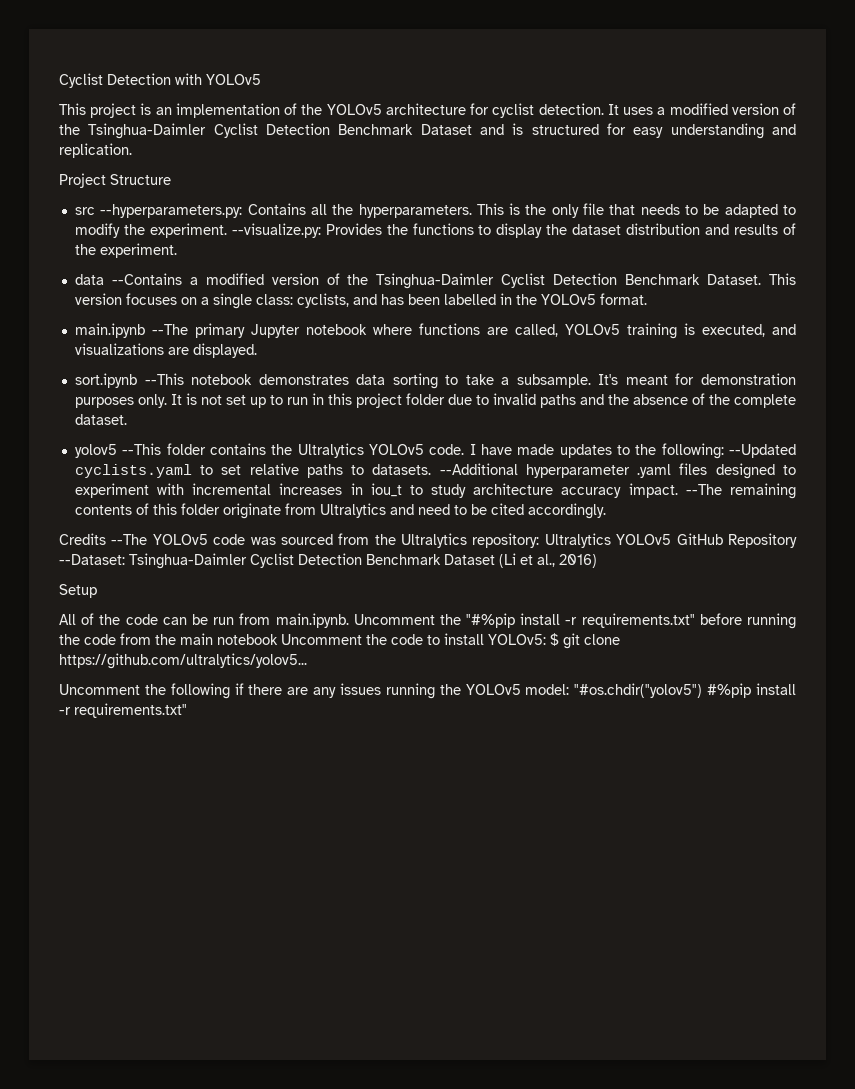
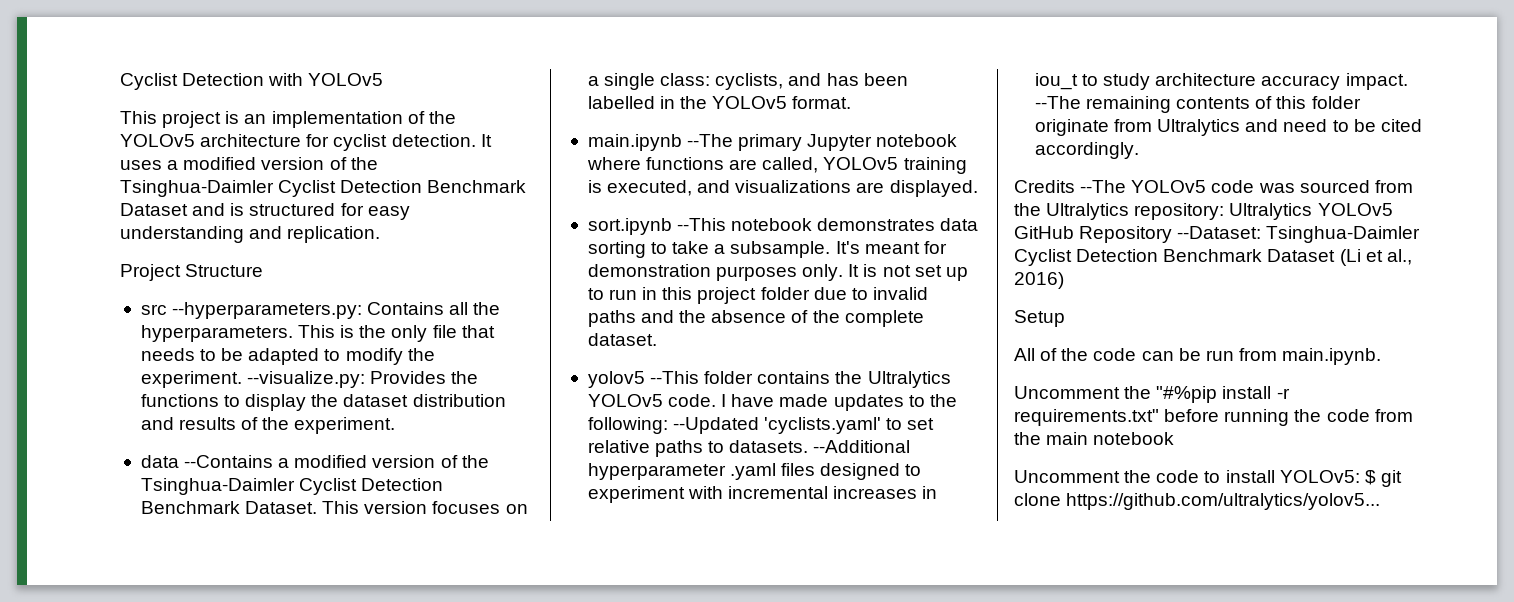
[74,464,192,478] cyclists.yaml -> [764,417,882,434] 'cyclists.yaml'
(349, 620) none -> (1382, 356) //
(278, 639) none -> (1175, 438) //
[59,683,796,699] [59,703,187,718] // Uncomment the following if there are any issues running the YOLOv5 model: "#os.chdir("yolov5") #%pip install -r requirements.txt" -> (1381, 501) none

